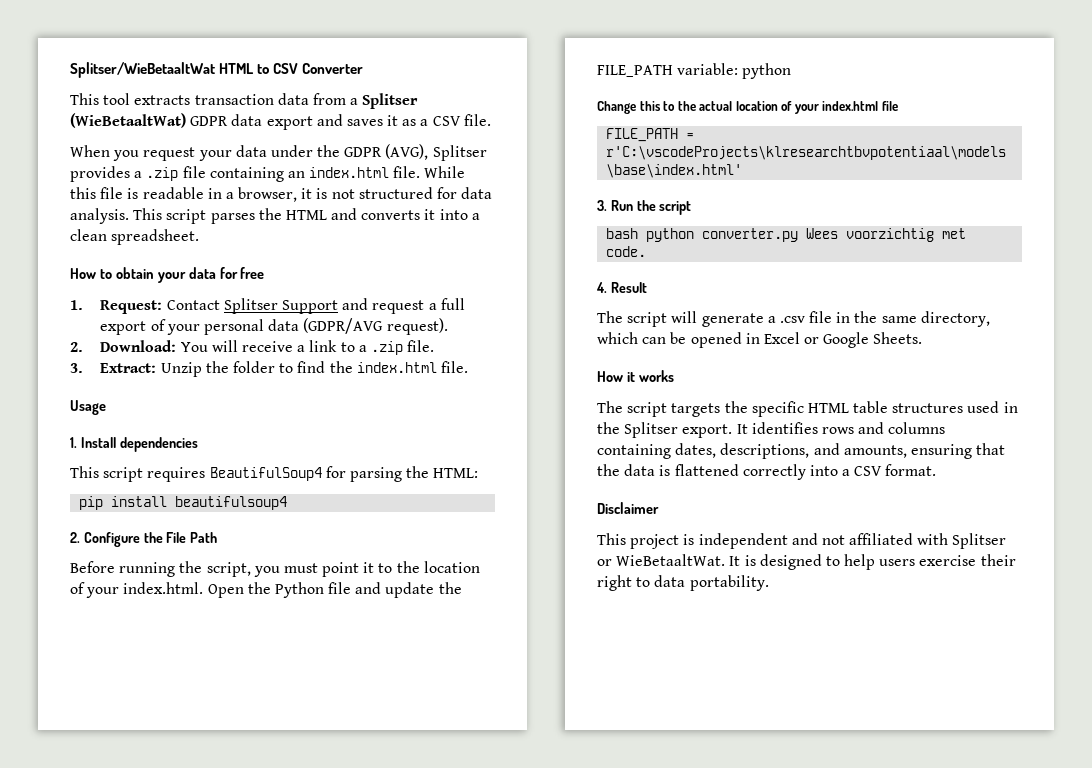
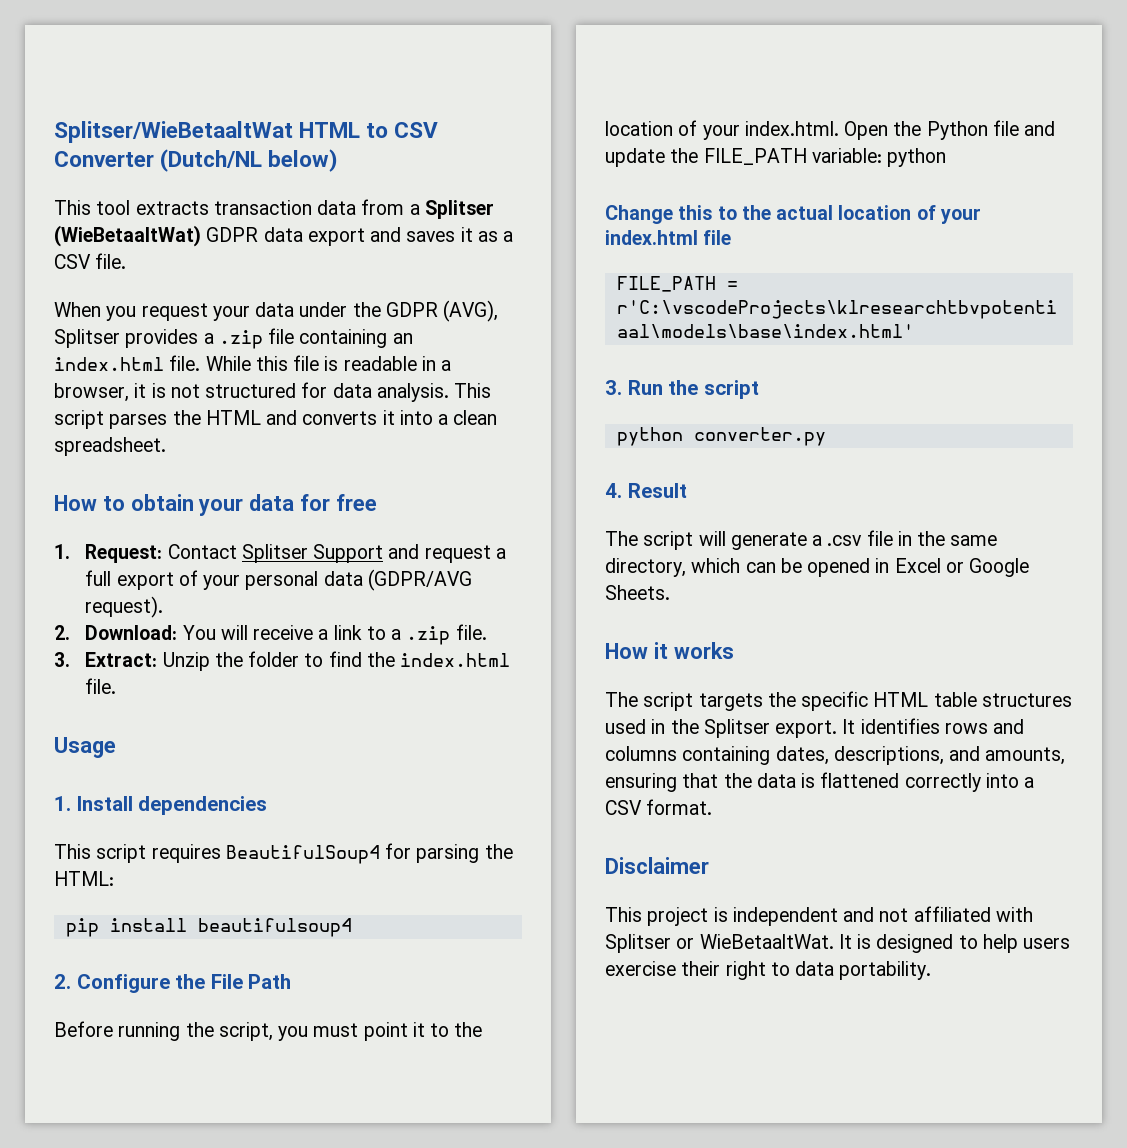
(364, 68) none -> [160,149,339,172] (Dutch/NL below)
[606,228,639,239] bash -> (759, 389) none
[806,228,967,242] [606,246,647,257] Wees voorzichtig met code. -> (826, 436) none

